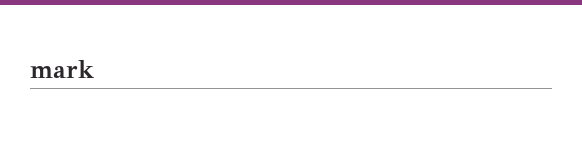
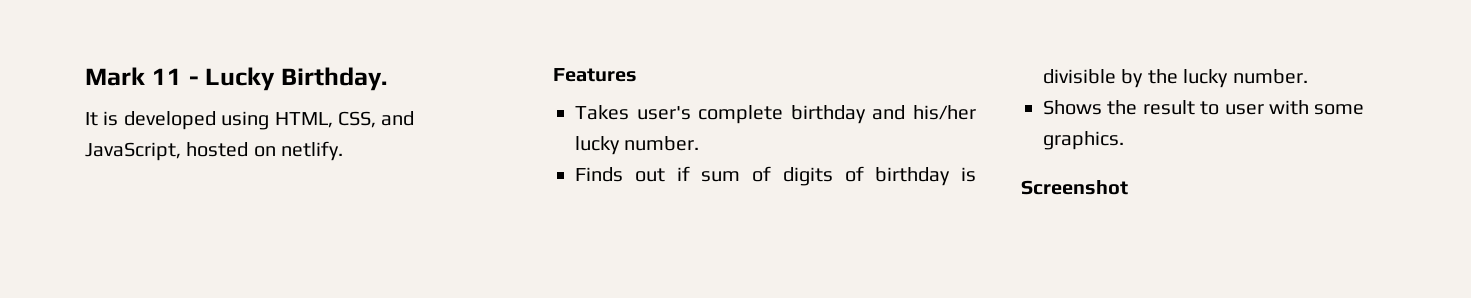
[30,60,94,78] mark -> [85,67,387,91] [85,111,415,130] [85,141,344,161] [553,68,637,82] [575,105,976,124] [575,136,700,155] [575,166,976,186] [1043,69,1308,88] [1043,100,1365,115] [1043,131,1124,150] [1021,180,1128,195] Mark 11 - Lucky Birthday. // It is developed using HTML, CSS, and JavaScript, hosted on netlify. // Features // Takes user's complete birthday and his/her lucky number. // Finds out if sum of digits of birthday is divisible by the lucky number. // Shows the result to user with some graphics. // Screenshot

